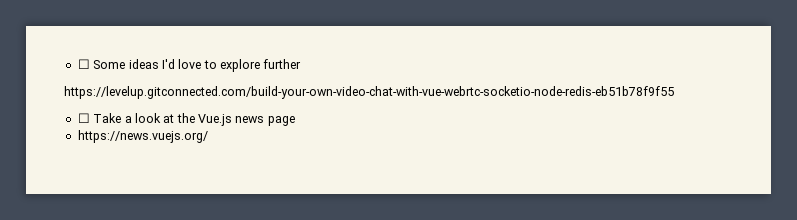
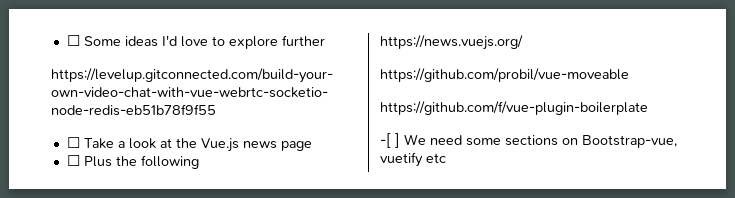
[77,130,208,143] https://news.vuejs.org/ -> [66,155,199,169] [380,35,523,50] [380,68,629,82] [380,101,648,115] [380,133,677,148] [380,152,446,167] ☐ Plus the following // https://news.vuejs.org/ // https://github.com/probil/vue-moveable // https://github.com/f/vue-plugin-boilerplate // -[ ] We need some sections on Bootstrap-vue, vuetify etc

